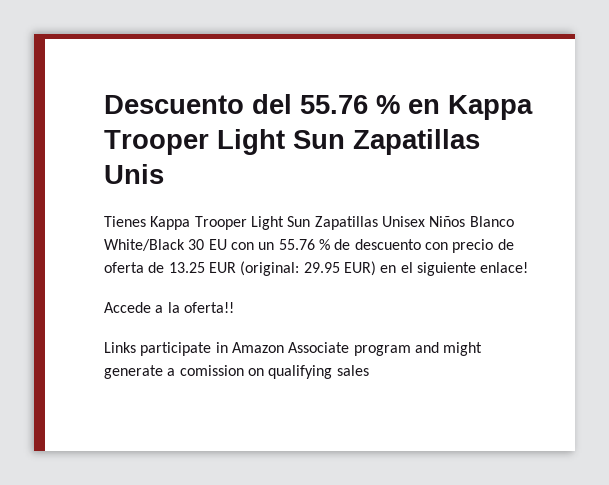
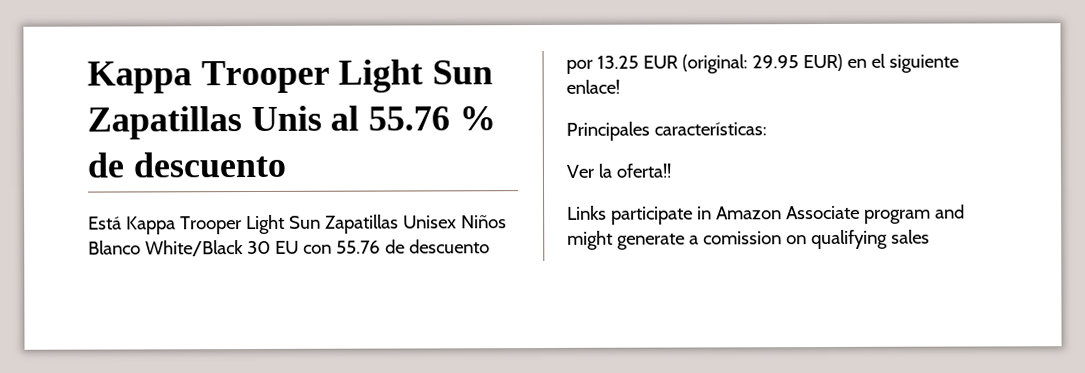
[104,94,440,114] Descuento del 55.76 % en -> (87, 77) none
[104,216,146,227] // Tienes -> [330,105,496,131] [87,151,286,178] [88,216,122,230] al 55.76 % de descuento // Está
[258,239,514,253] [104,262,165,273] un 55.76 % de descuento con precio de oferta de -> [335,239,490,254] [566,59,593,74] 55.76 de descuento por
[104,302,164,313] Accede a -> [566,121,767,141] [566,164,594,178] Principales características: // Ver

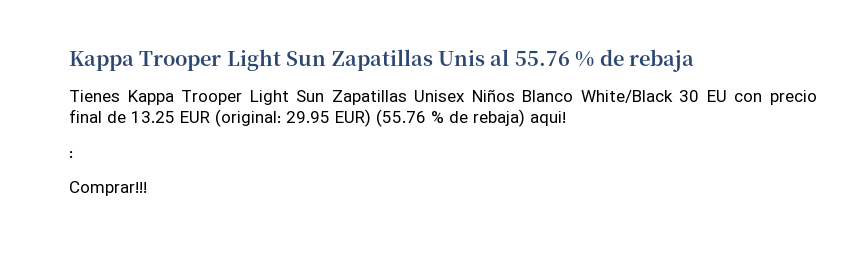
[132,151,286,178] [88,216,122,230] descuento // Está -> [628,49,694,72] [69,90,120,102] rebaja // Tienes
[335,239,490,254] [566,59,593,74] 55.76 de descuento por -> [770,90,818,105] [69,109,126,123] precio final de
[846,53,959,73] [566,79,620,94] [566,121,767,141] [566,163,671,178] [567,204,965,225] [567,229,930,250] en el siguiente enlace! // Principales características: // Ver la oferta!! // Links participate in Amazon Associate program and might generate a comission on qualifying sales -> [376,109,566,127] [69,151,73,158] [69,181,147,196] (55.76 % de rebaja) aqui! // : // Comprar!!!

